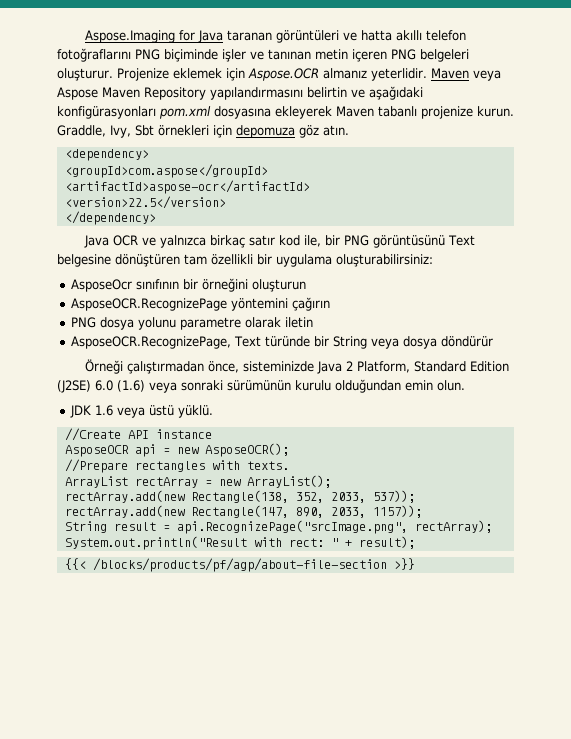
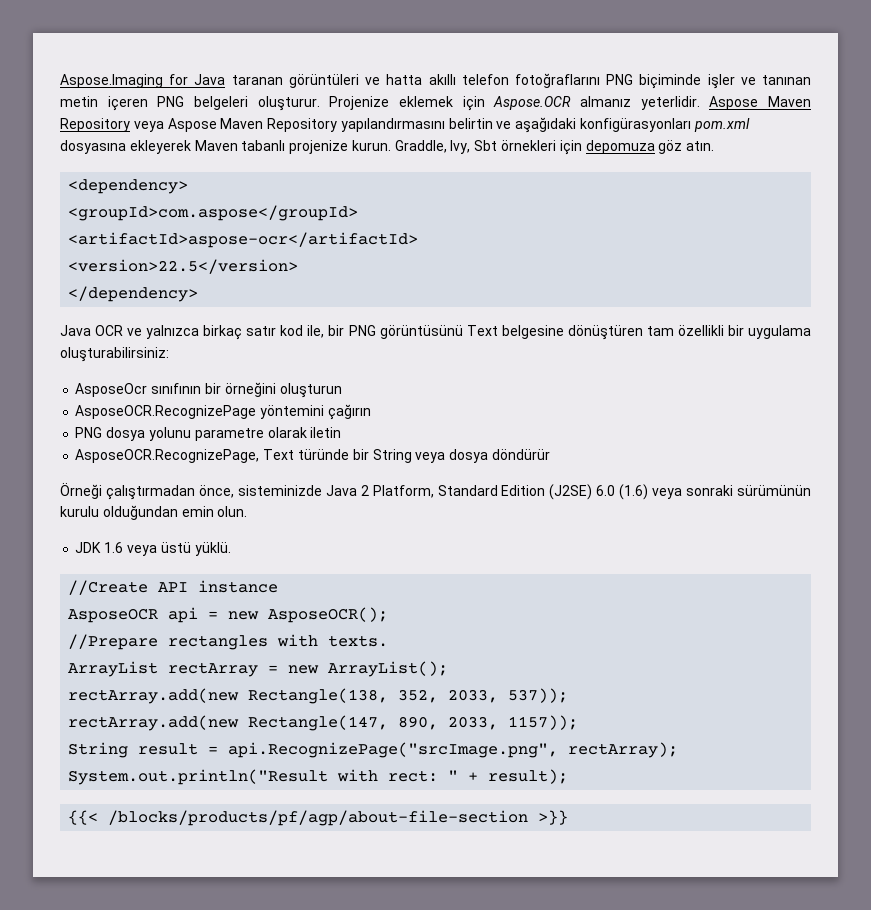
[430,68,469,79] Maven -> [709,96,811,110] [60,118,130,132] Aspose Maven Repository

